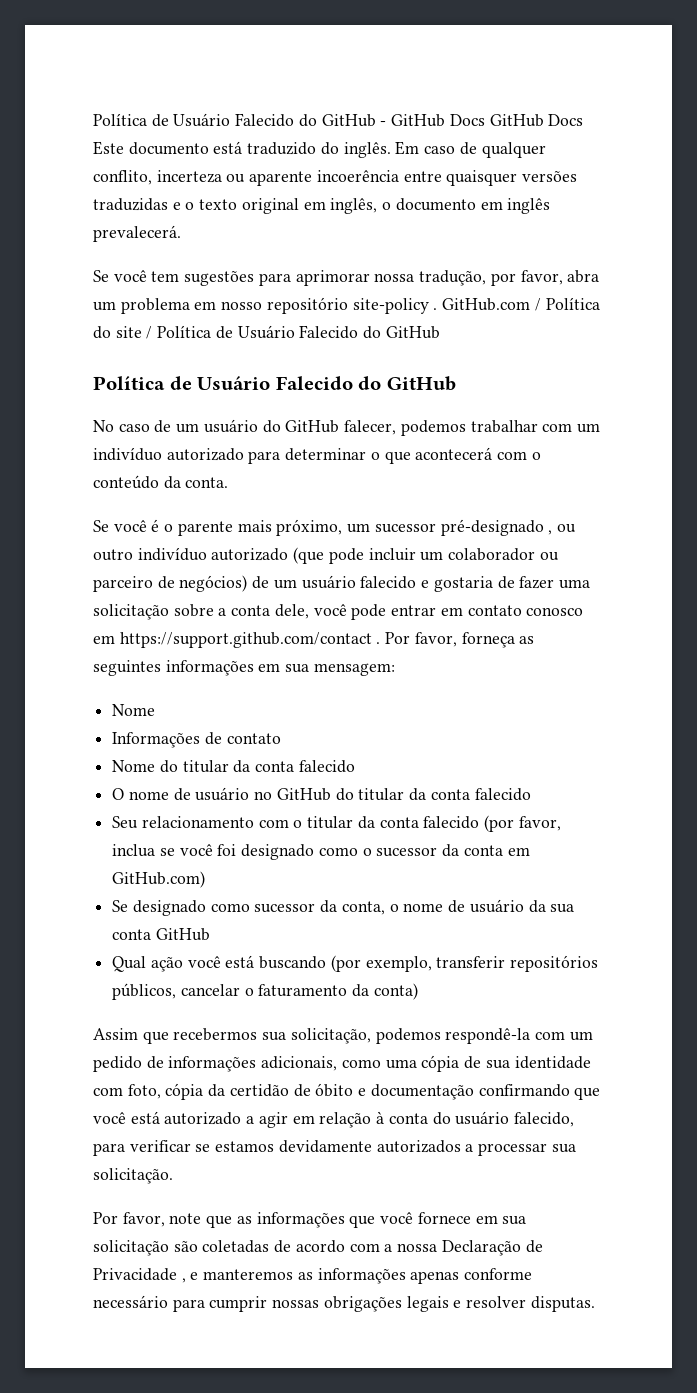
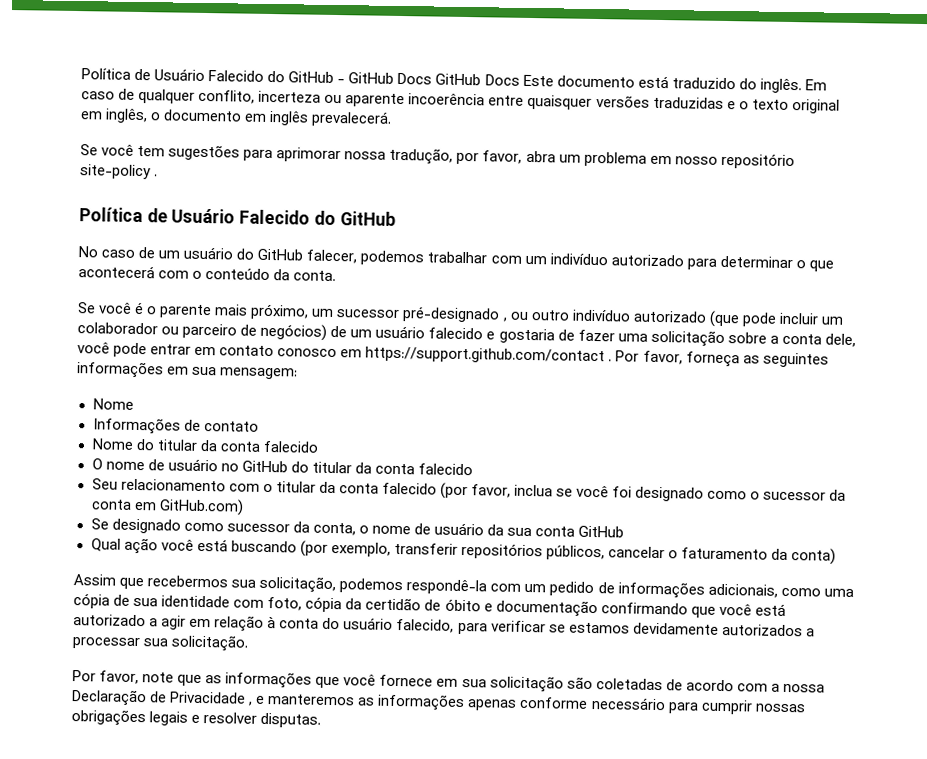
[442,297,600,311] [93,325,440,339] GitHub.com / Política do site / Política de Usuário Falecido do GitHub -> (159, 175) none

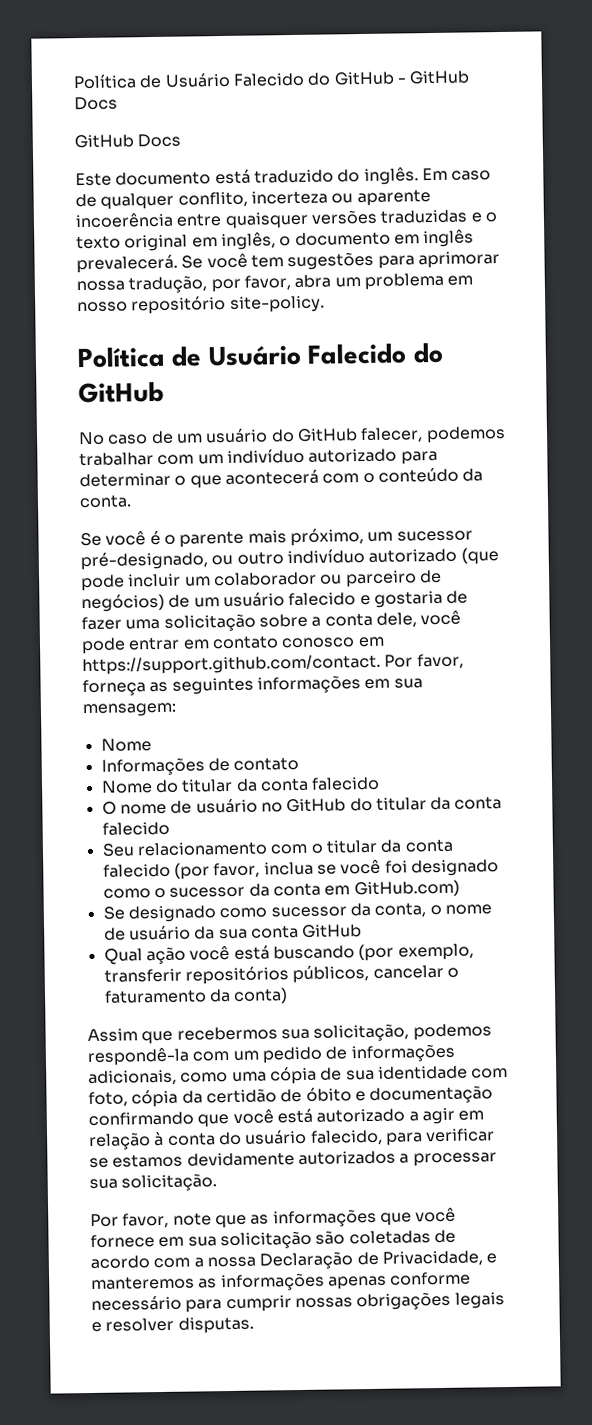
[435,73,520,86] GitHub Docs -> [74,133,182,149] // GitHub Docs //
(393, 118) // -> (178, 264) none
[80,164,159,180] site-policy . -> [229,295,325,313] site-policy.
[402,306,507,323] pré-designado , -> [80,551,208,571] pré-designado,
[365,346,613,365] https://support.github.com/contact . -> [82,653,381,676] https://support.github.com/contact.
[170,691,254,706] Privacidade , -> [381,1250,483,1267] Privacidade,

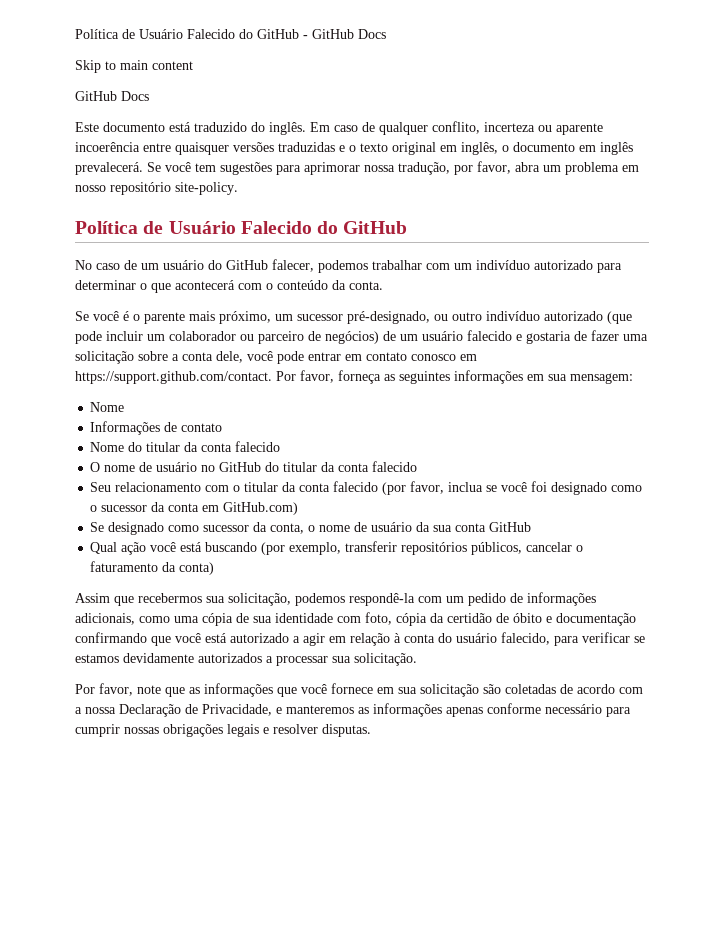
(118, 103) none -> [75,60,193,73] // Skip to main content

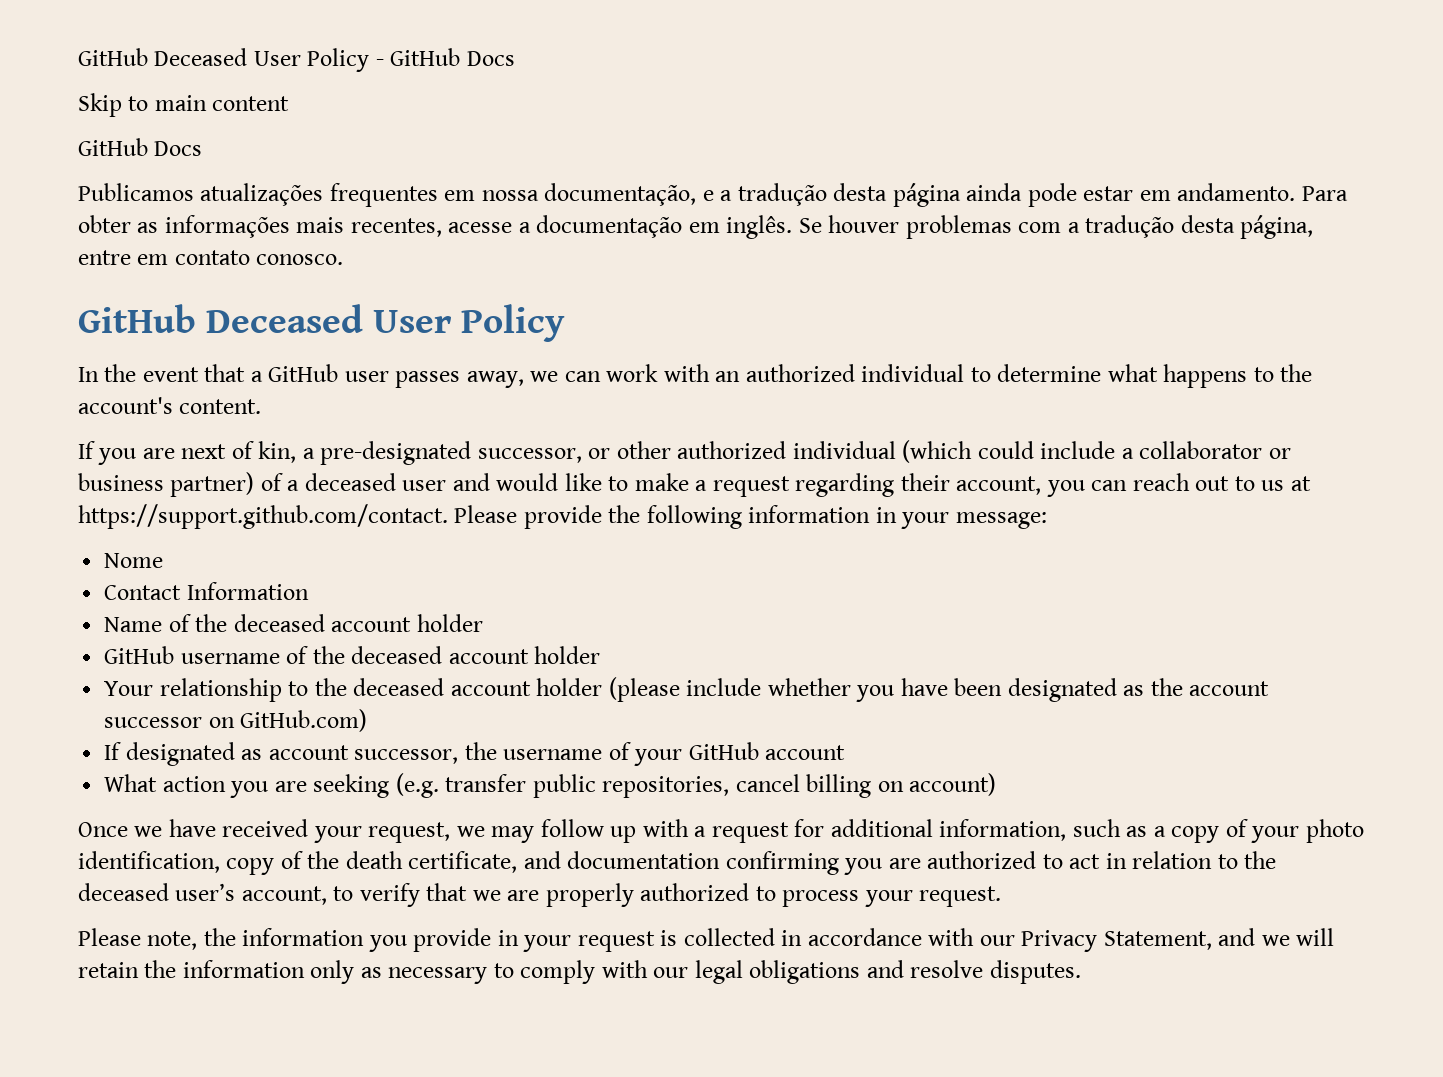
[75,29,299,39] Política de Usuário Falecido do GitHub -> [78,48,370,72] GitHub Deceased User Policy
[75,121,603,135] [75,142,633,155] [75,161,639,175] [75,182,238,195] [75,221,408,234] [75,259,622,273] [75,280,383,293] [75,311,632,324] [75,330,648,344] [75,351,477,364] [75,370,633,384] [90,402,125,412] [90,421,223,435] [90,441,281,452] [90,461,418,472] [90,481,643,495] [90,502,299,515] [90,522,532,535] [90,541,584,555] [90,561,215,575] [75,592,596,606] [75,612,636,626] [75,632,645,646] [75,653,417,666] [75,683,643,697] [75,703,631,717] [75,724,371,737] Este documento está traduzido do inglês. Em caso de qualquer conflito, incerteza ou aparente incoerência entre quaisquer versões traduzidas e o texto original em inglês, o documento em inglês prevalecerá. Se você tem sugestões para aprimorar nossa tradução, por favor, abra um problema em nosso repositório site-policy. // Política de Usuário Falecido do GitHub // No caso de um usuário do GitHub falecer, podemos trabalhar com um indivíduo autorizado para determinar o que acontecerá com o conteúdo da conta. // Se você é o parente mais próximo, um sucessor pré-designado, ou outro indivíduo autorizado (que pode incluir um colaborador ou parceiro de negócios) de um usuário falecido e gostaria de fazer uma solicitação sobre a conta dele, você pode entrar em contato conosco em https://support.github.com/contact. Por favor, forneça as seguintes informações em sua mensagem: // Nome // Informações de contato // Nome do titular da conta falecido // O nome de usuário no GitHub do titular da conta falecido // Seu relacionamento com o titular da conta falecido (por favor, inclua se você foi designado como o sucessor da conta em GitHub.com) // Se designado como sucessor da conta, o nome de usuário da sua conta GitHub // Qual ação você está buscando (por exemplo, transferir repositórios públicos, cancelar o faturamento da conta) // Assim que recebermos sua solicitação, podemos respondê-la com um pedido de informações adicionais, como uma cópia de sua identidade com foto, cópia da certidão de óbito e documentação confirmando que você está autorizado a agir em relação à conta do usuário falecido, para verificar se estamos devidamente autorizados a processar sua solicitação. // Por favor, note que as informações que você fornece em sua solicitação são coletadas de acordo com a nossa Declaração de Privacidade, e manteremos as informações apenas conforme necessário para cumprir nossas obrigações legais e resolver disputas. -> [78,183,1348,207] [78,215,1314,239] [78,250,344,265] [78,304,566,342] [78,364,1313,388] [78,397,262,414] [78,440,1291,465] [78,472,1311,497] [78,504,1047,529] [104,553,164,568] [104,582,309,600] [104,614,483,632] [104,646,601,664] [104,677,1270,702] [104,709,368,732] [104,742,846,766] [104,773,997,798] [78,819,1364,843] [78,851,1277,875] [78,883,1002,907] [78,928,1335,952] [78,960,1081,984] Publicamos atualizações frequentes em nossa documentação, e a tradução desta página ainda pode estar em andamento. Para obter as informações mais recentes, acesse a documentação em inglês. Se houver problemas com a tradução desta página, entre em contato conosco. // GitHub Deceased User Policy // In the event that a GitHub user passes away, we can work with an authorized individual to determine what happens to the account's content. // If you are next of kin, a pre-designated successor, or other authorized individual (which could include a collaborator or business partner) of a deceased user and would like to make a request regarding their account, you can reach out to us at https://support.github.com/contact. Please provide the following information in your message: // Nome // Contact Information // Name of the deceased account holder // GitHub username of the deceased account holder // Your relationship to the deceased account holder (please include whether you have been designated as the account successor on GitHub.com) // If designated as account successor, the username of your GitHub account // What action you are seeking (e.g. transfer public repositories, cancel billing on account) // Once we have received your request, we may follow up with a request for additional information, such as a copy of your photo identification, copy of the death certificate, and documentation confirming you are authorized to act in relation to the deceased user’s account, to verify that we are properly authorized to process your request. // Please note, the information you provide in your request is collected in accordance with our Privacy Statement, and we will retain the information only as necessary to comply with our legal obligations and resolve disputes.

